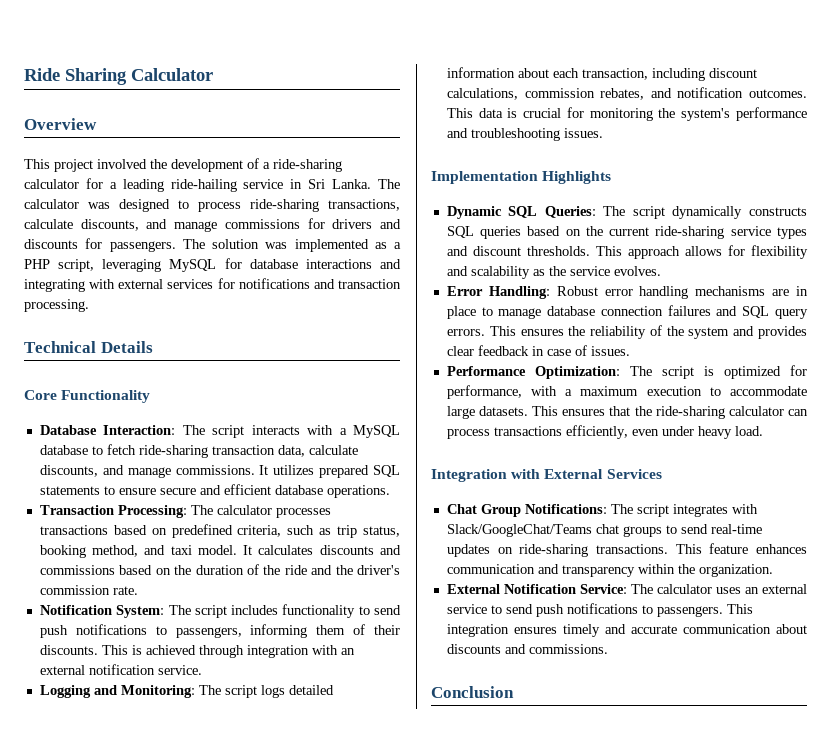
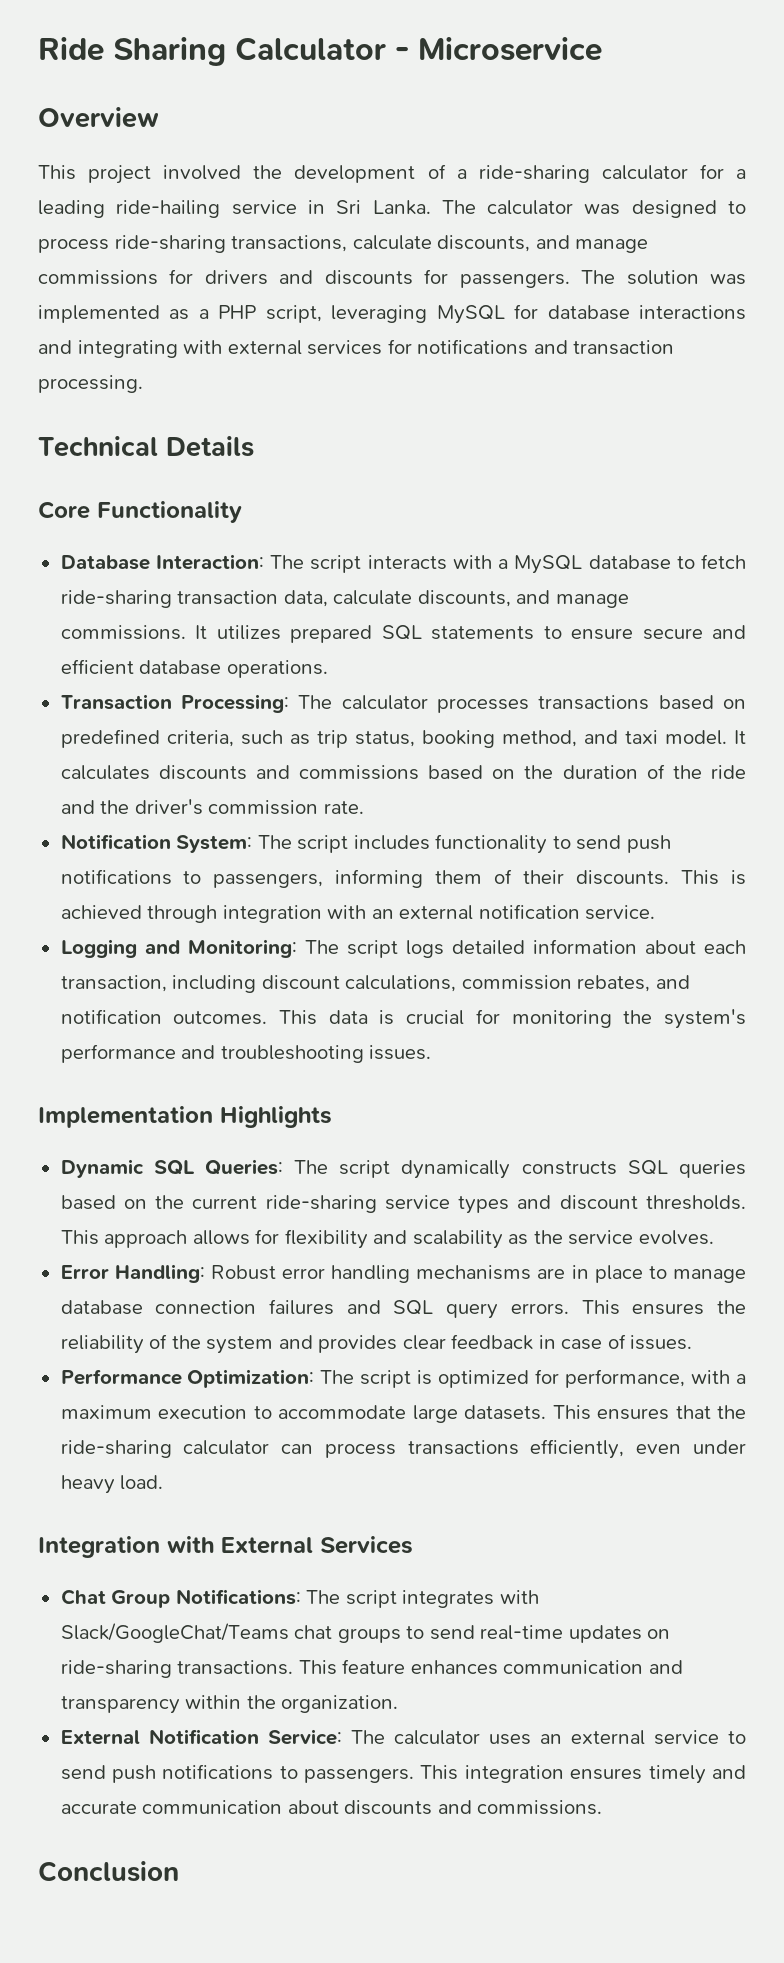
(213, 74) none -> [395,37,602,61] - Microservice

